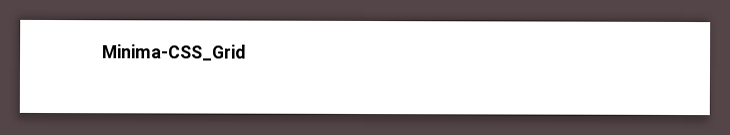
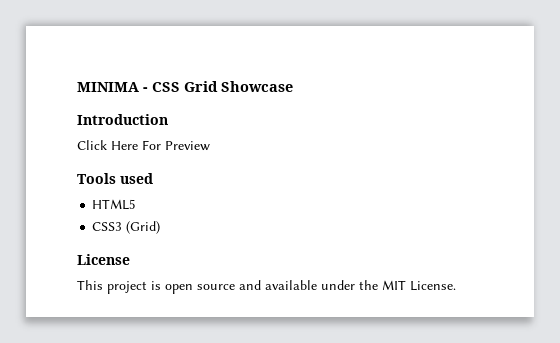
[102,44,246,61] Minima-CSS_Grid -> [77,81,293,92] [77,114,168,125] [77,140,210,151] [77,173,153,184] [92,199,137,210] [92,221,161,234] [77,254,130,265] [77,280,456,294] MINIMA - CSS Grid Showcase // Introduction // Click Here For Preview // Tools used // HTML5 // CSS3 (Grid) // License // This project is open source and available under the MIT License.

